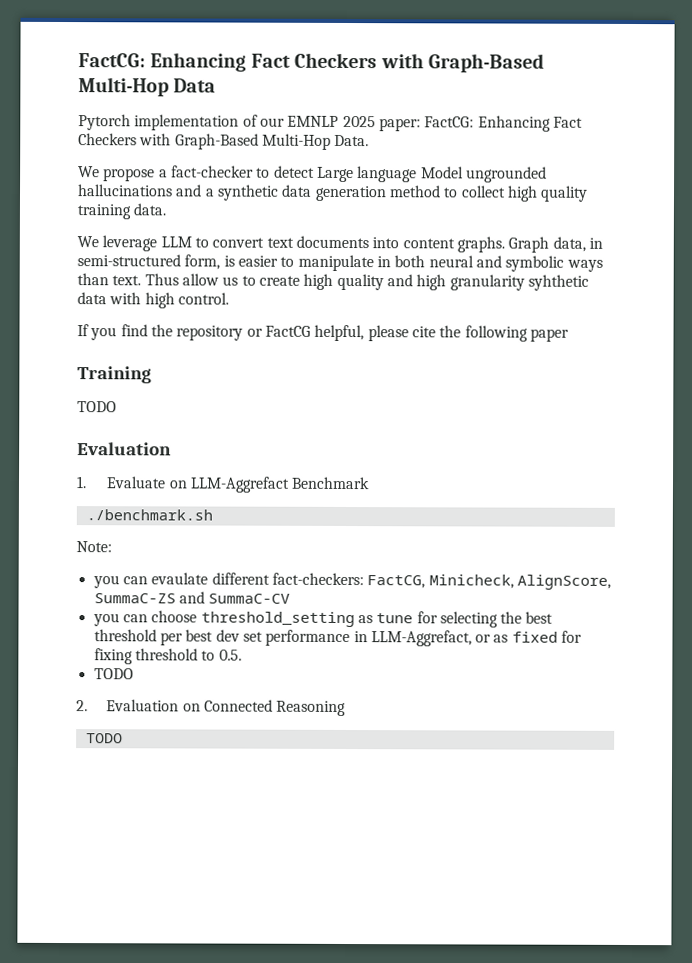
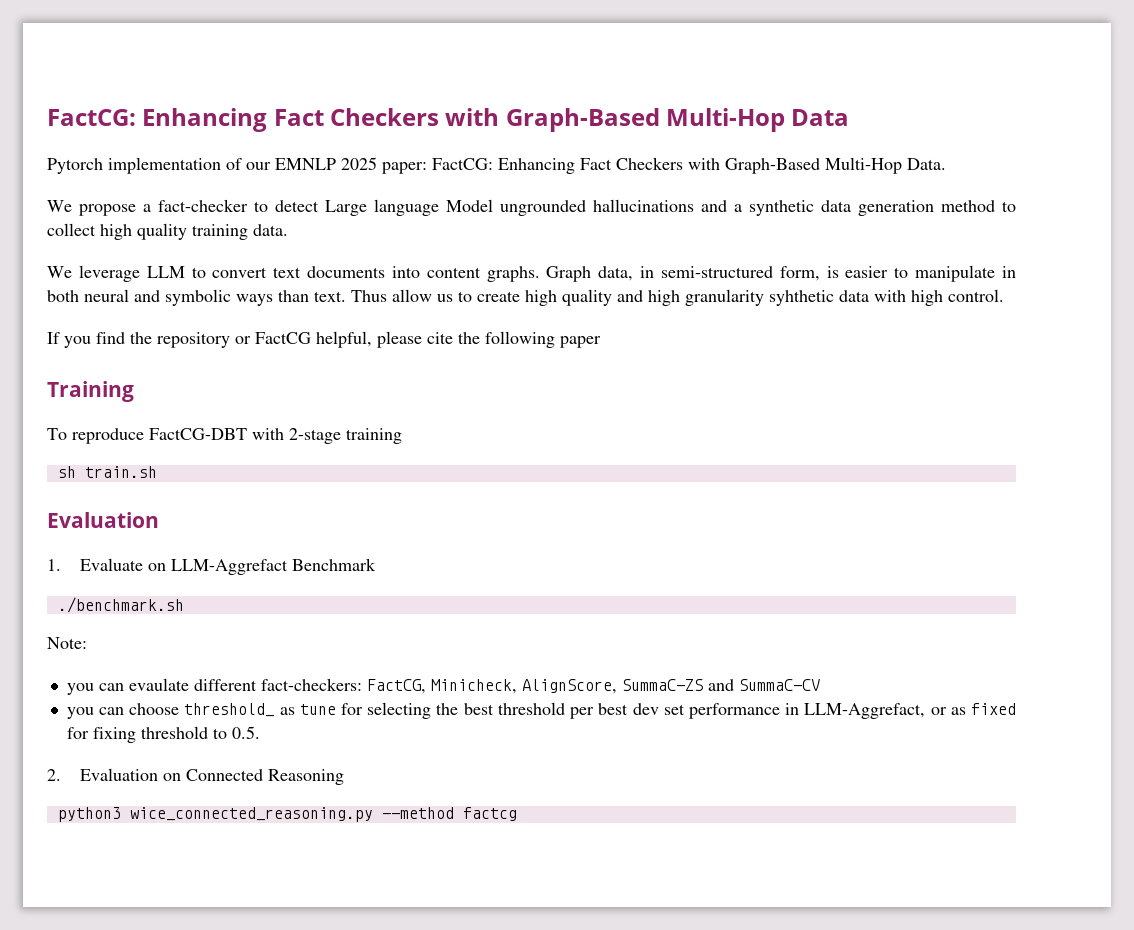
[77,401,117,413] TODO -> [47,428,402,444] [57,466,157,478] To reproduce FactCG-DBT with 2-stage training // sh train.sh
[200,611,355,628] threshold_setting -> [184,703,275,717] threshold_
[93,668,134,680] // TODO -> (260, 732) none
[85,733,123,744] TODO -> [57,807,517,822] python3 wice_connected_reasoning.py --method factcg

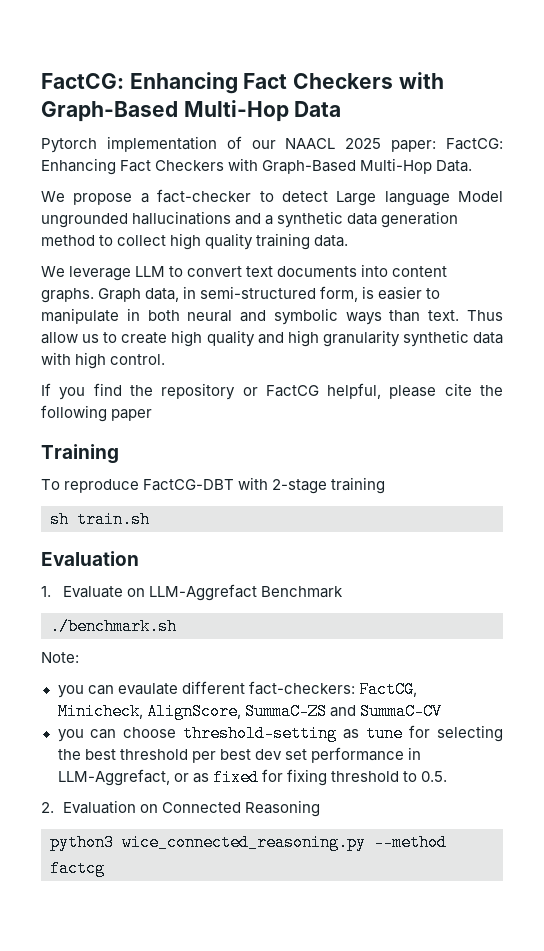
[275,158,336,170] EMNLP -> [285,138,336,149] NAACL
[769,290,834,306] syhthetic -> [402,330,469,347] synthetic
[184,703,275,717] threshold_ -> [183,725,338,742] threshold-setting

